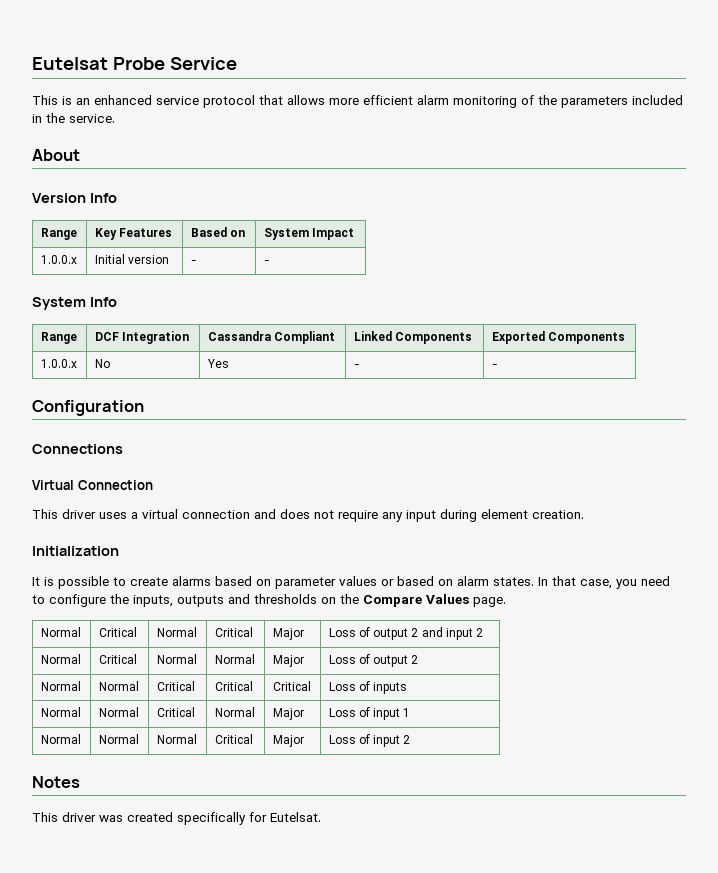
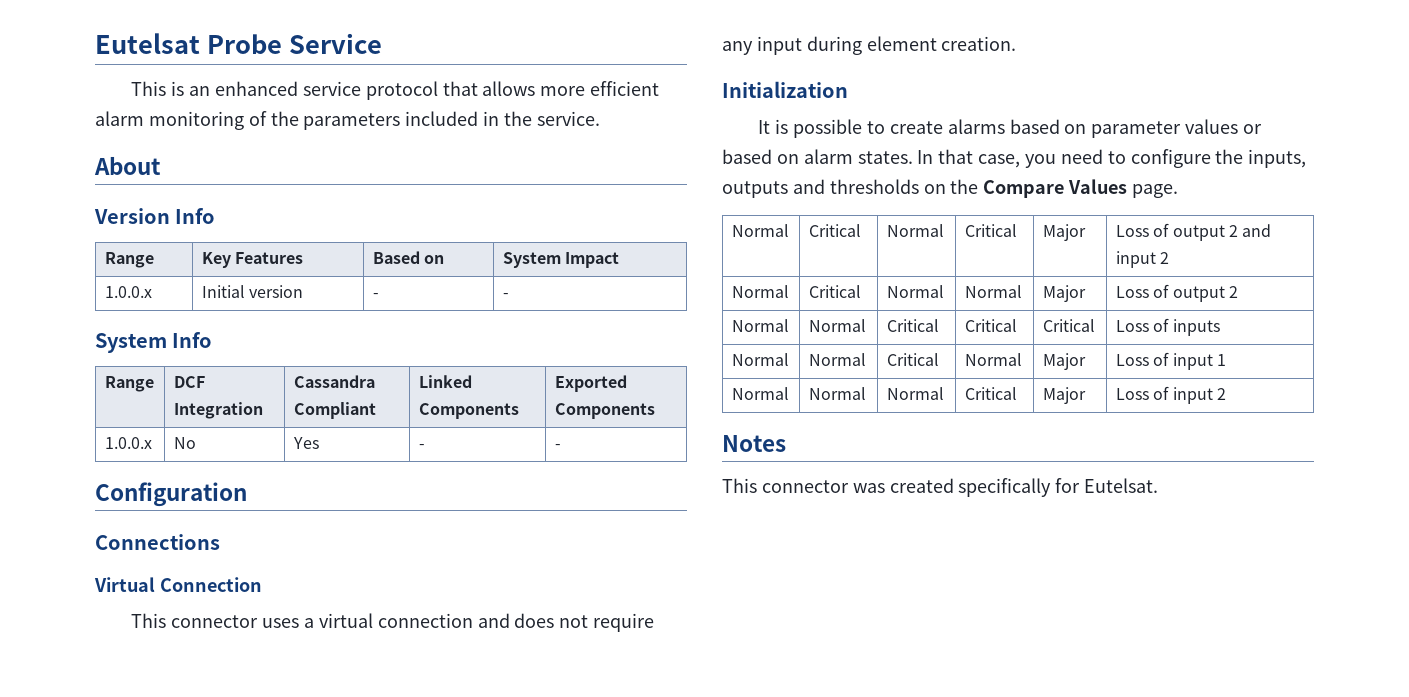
[62,509,96,519] driver -> [171,615,259,628] connector
[62,812,96,822] driver -> [761,480,849,493] connector

